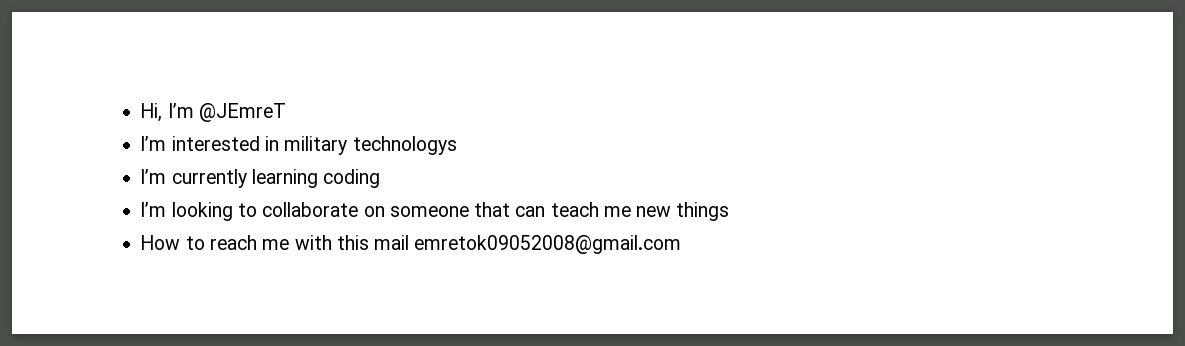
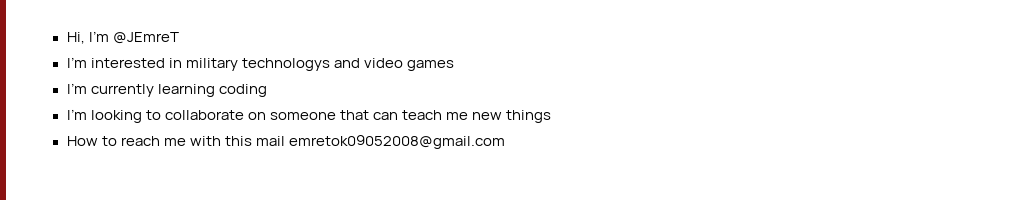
(457, 145) none -> [333,58,454,71] and video games

